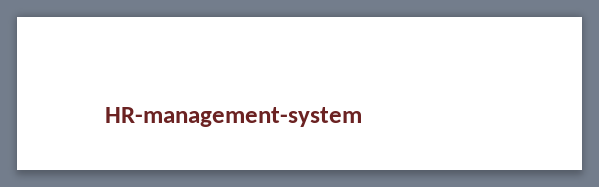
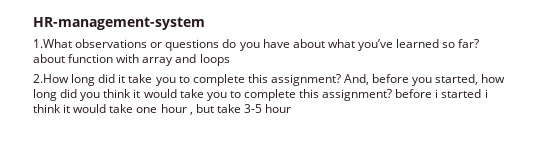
(362, 117) none -> [33,39,480,51] [33,54,230,66] [33,74,506,86] [33,89,488,101] [33,104,292,115] // 1.What observations or questions do you have about what you’ve learned so far? about function with array and loops // 2.How long did it take you to complete this assignment? And, before you started, how long did you think it would take you to complete this assignment? before i started i think it would take one hour , but take 3-5 hour

